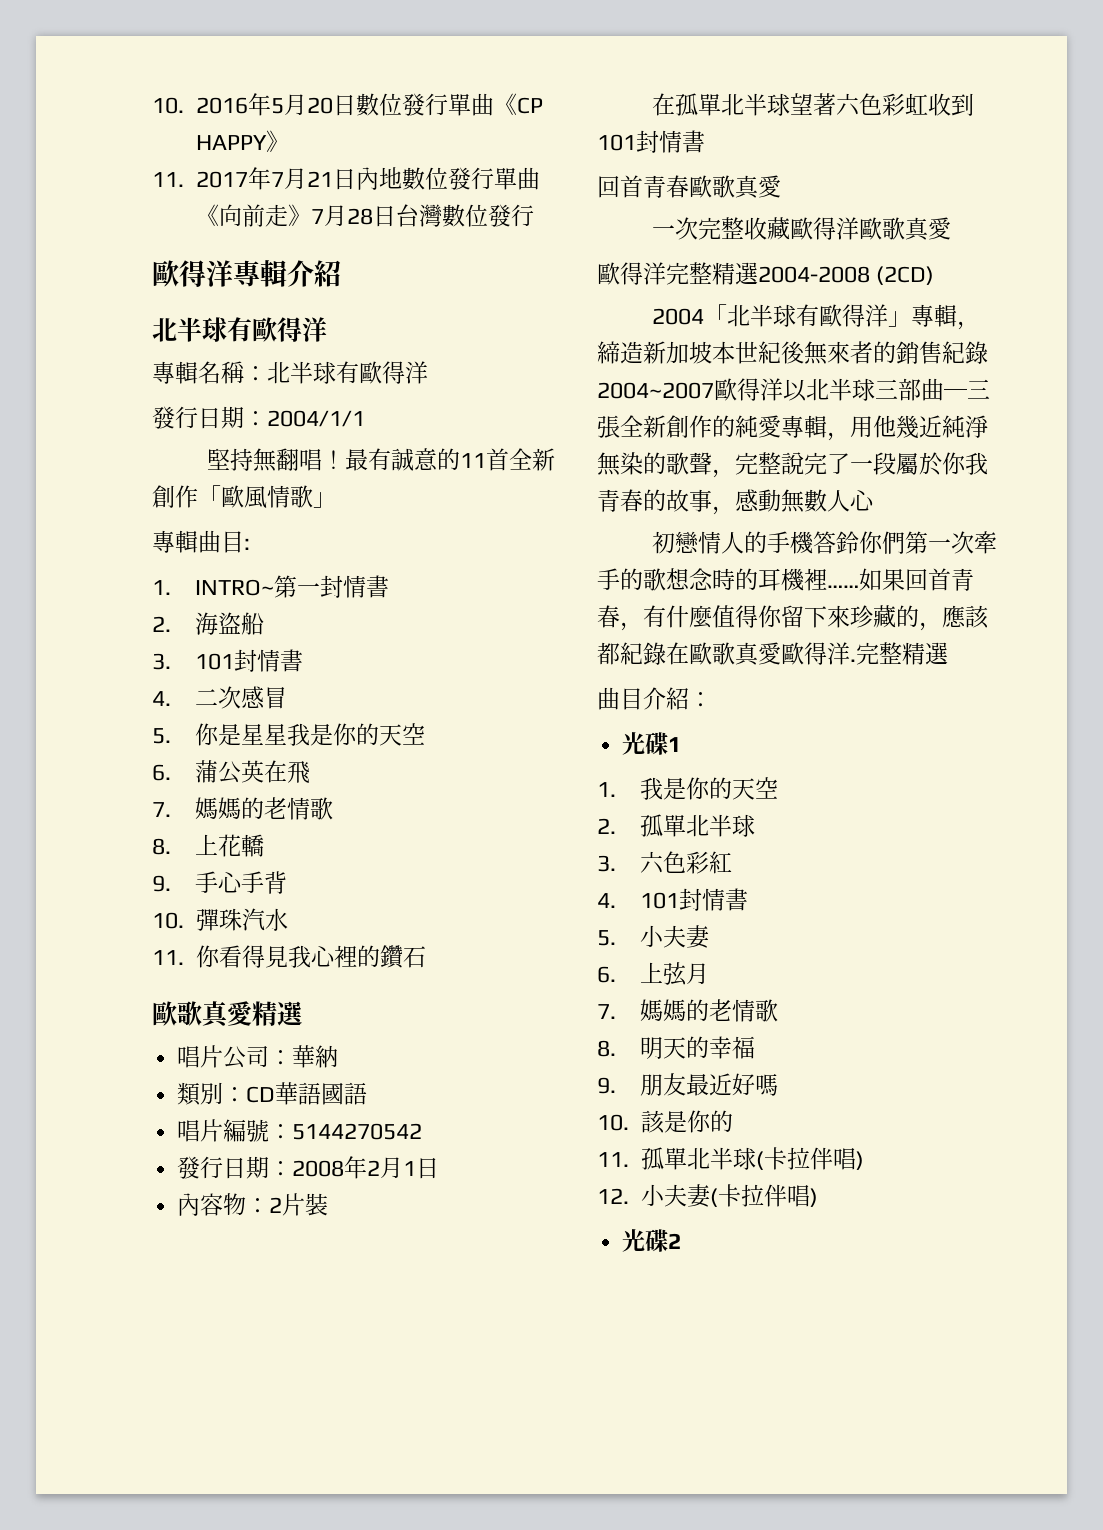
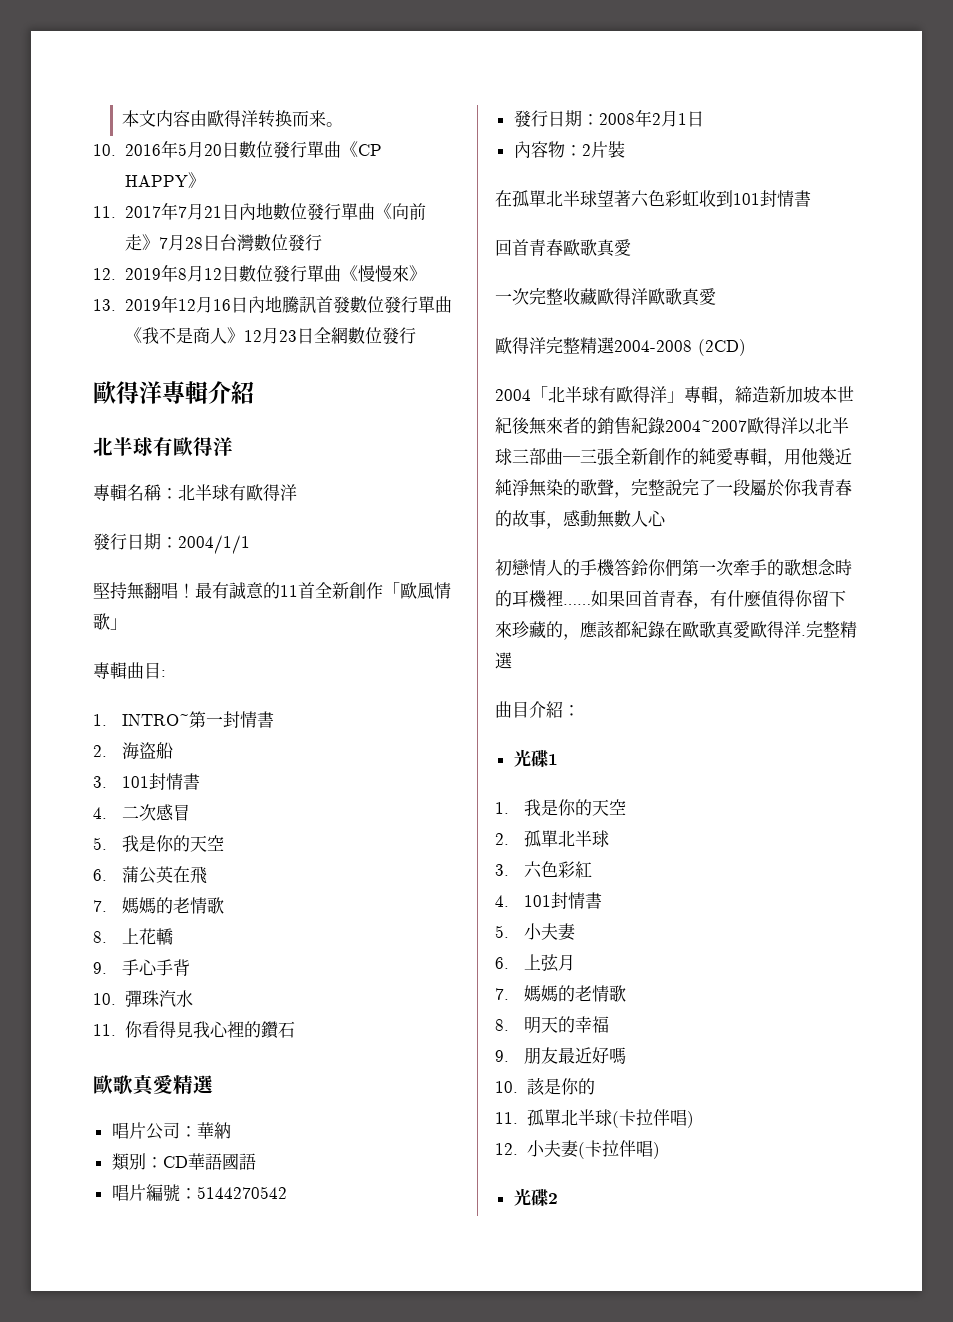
(152, 105) none -> [122,110,344,128] 本文内容由歐得洋转换而来。 //
(534, 215) none -> [93,264,426,282] [93,295,452,314] [124,327,416,344] // 12. 2019年8月12日數位發行單曲《慢慢來》 // 13. 2019年12月16日內地騰訊首發數位發行單曲《我不是商人》12月23日全網數位發行
[194,723,287,746] 你是星星 -> (107, 843) none

